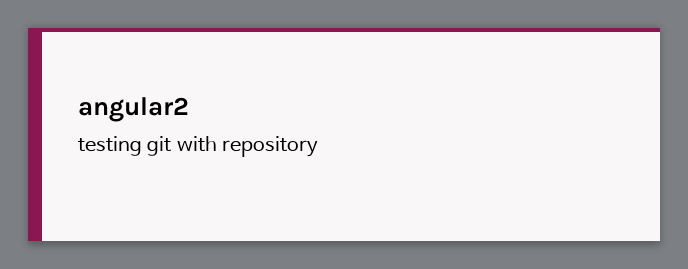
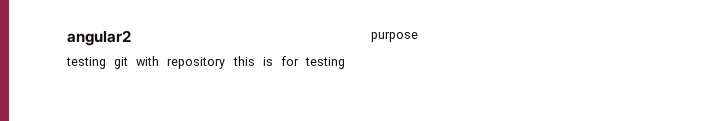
(318, 146) none -> [232,56,345,69] [371,32,418,42] this is for testing purpose

